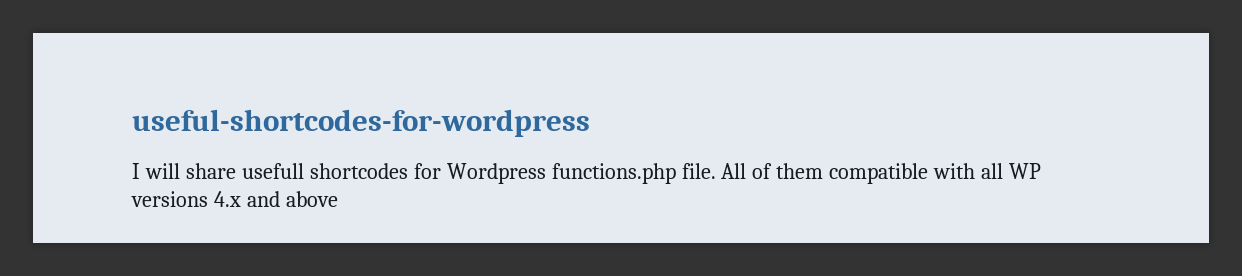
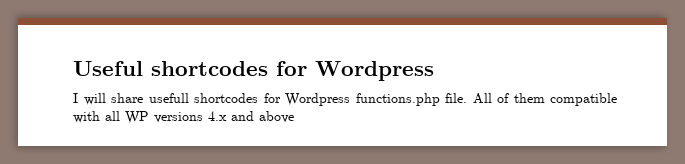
[132,109,590,137] useful-shortcodes-for-wordpress -> [73,61,434,81] Useful shortcodes for Wordpress

